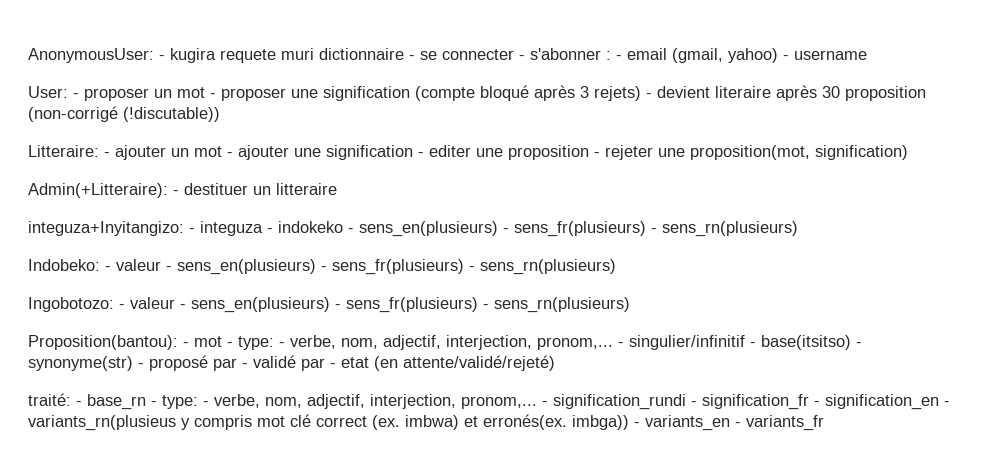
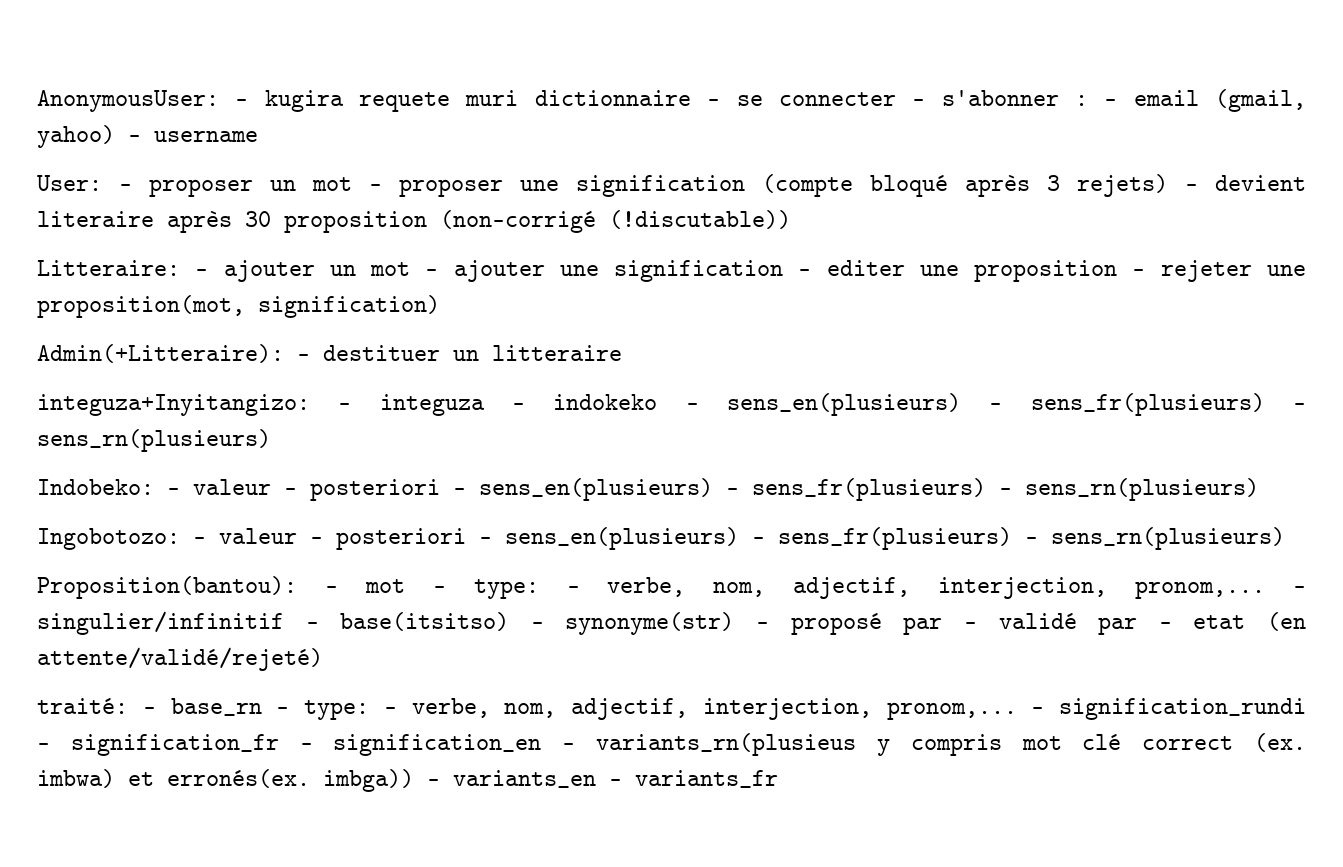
(172, 268) none -> [310,479,466,501] posteriori -
(186, 306) none -> [336,528,492,550] posteriori -

